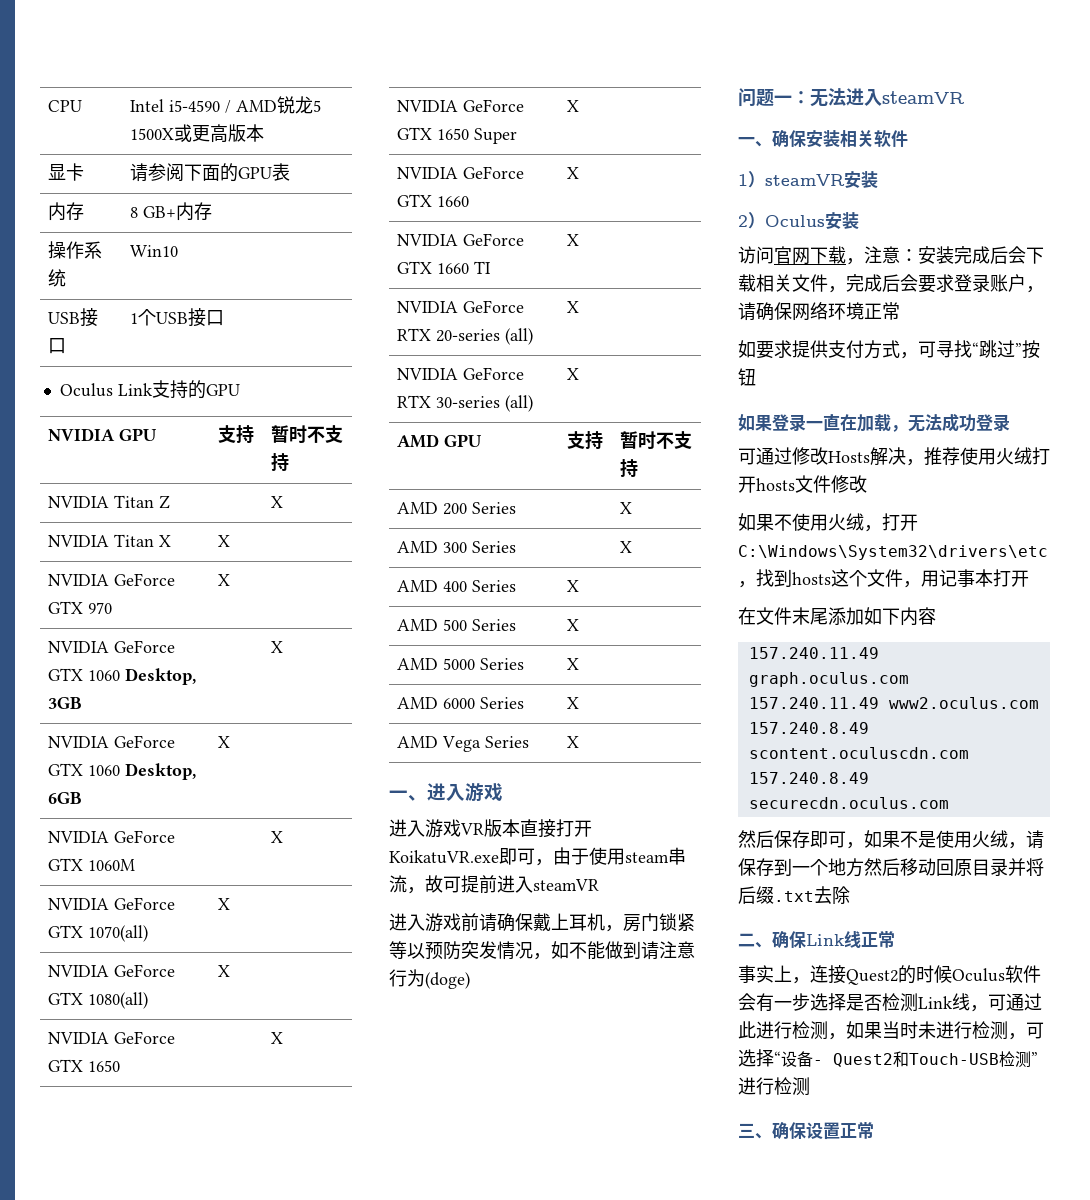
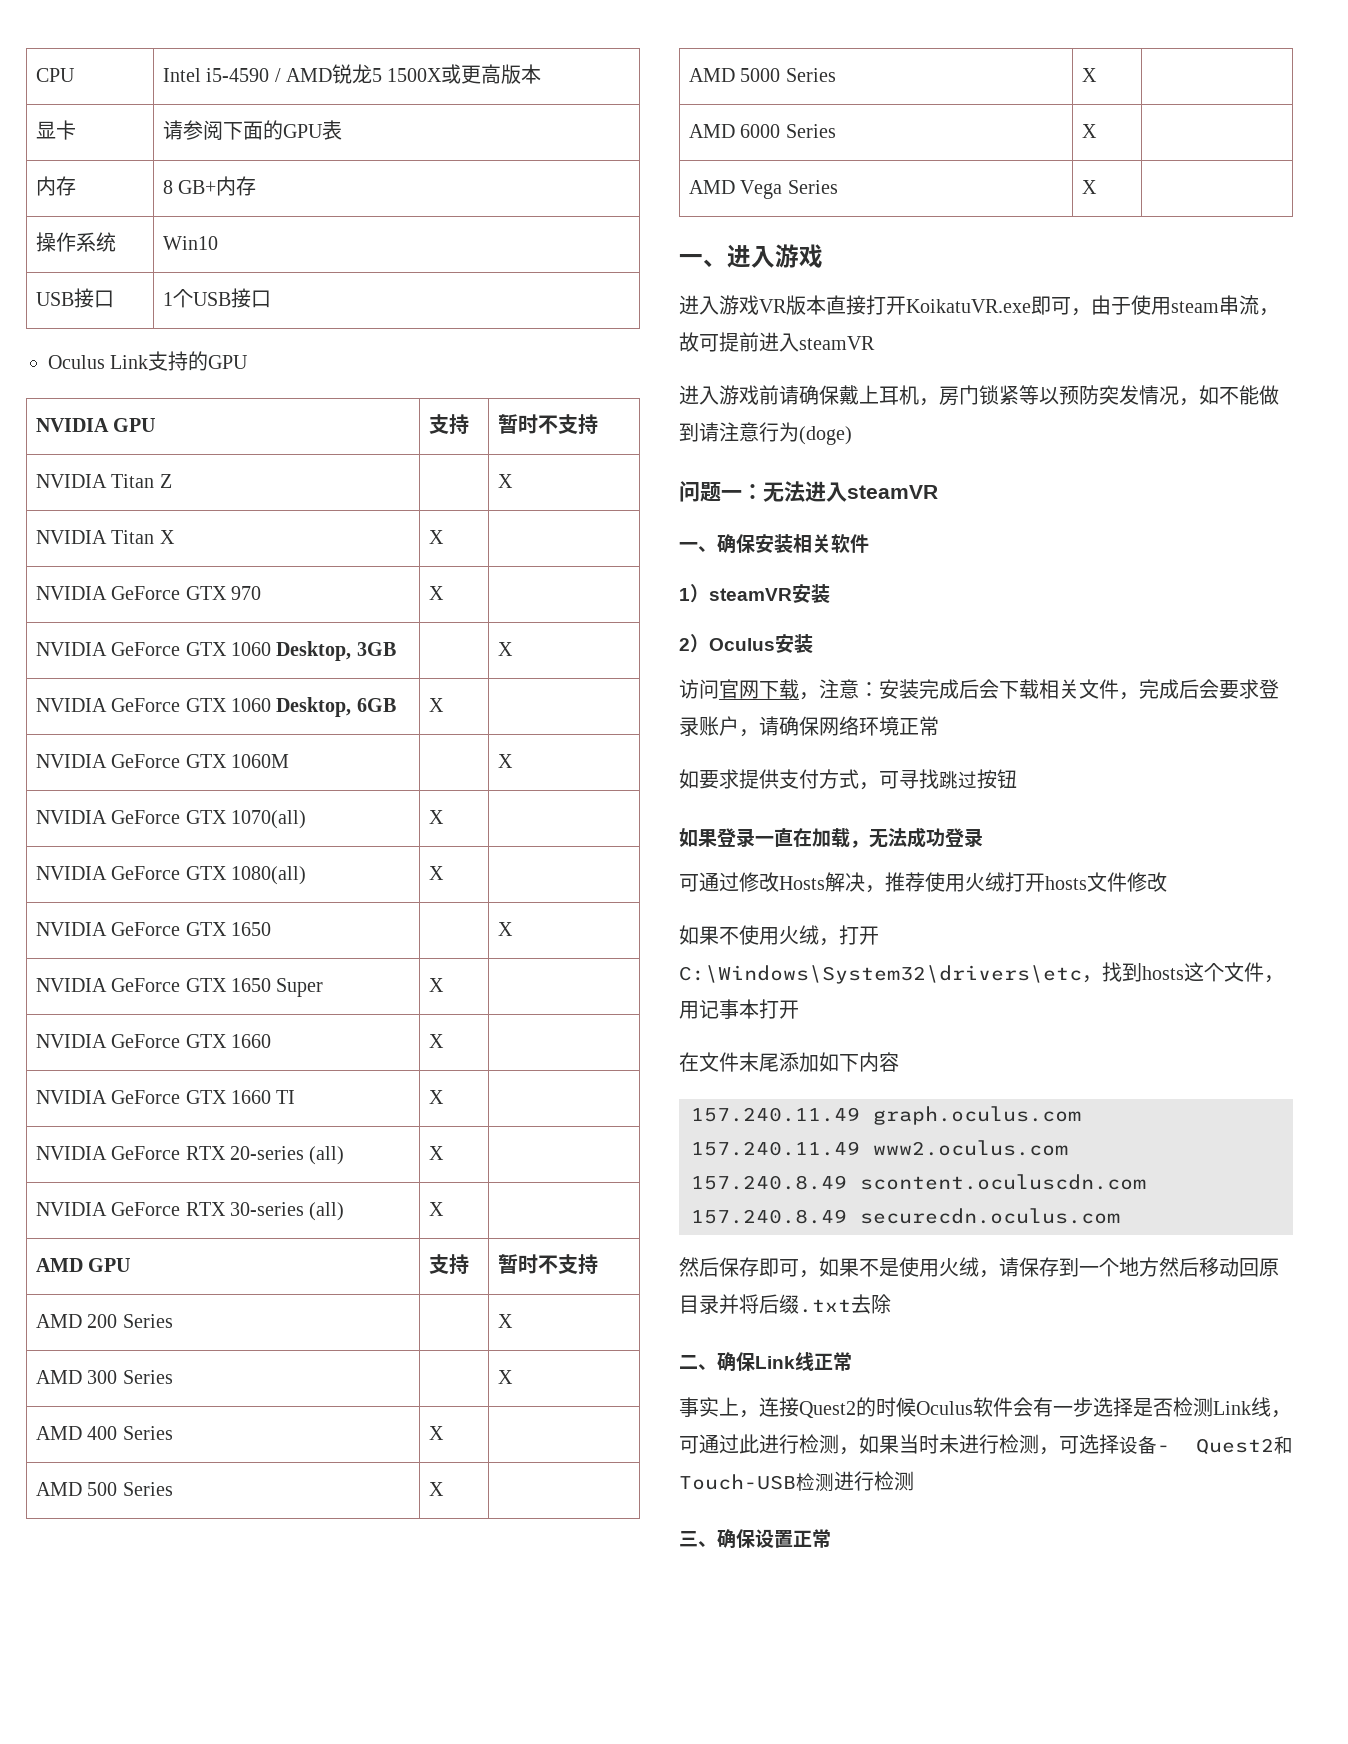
[972,340,1022,358] “跳过” -> [939,771,977,789] 跳过
[774,1051,781,1065] “ -> (1119, 1444) none
[1031,1052,1038,1065] ” -> (834, 1482) none

